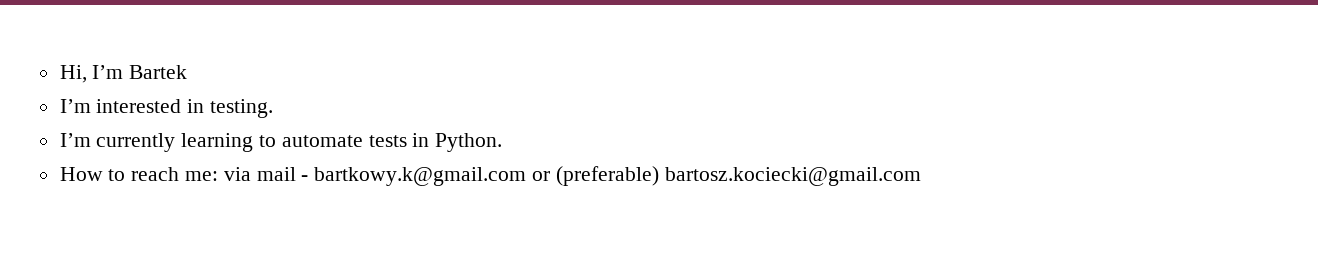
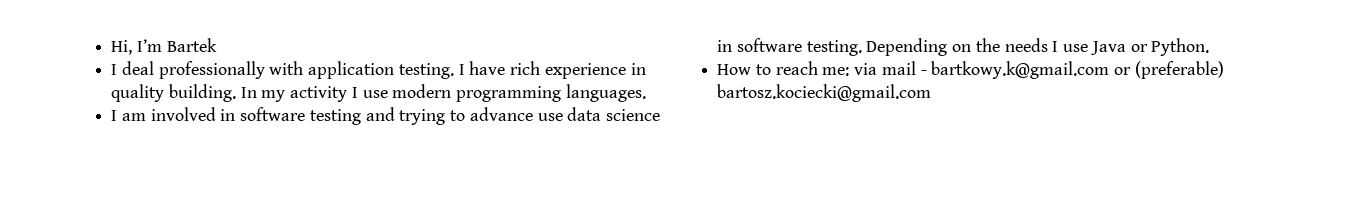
[59,99,274,118] [59,133,430,152] I’m interested in testing. // I’m currently learning to automate tests in -> [111,61,646,79] [111,84,646,102] [111,107,660,125] [717,38,1148,56] I deal professionally with application testing. I have rich experience in quality building. In my activity I use modern programming languages. // I am involved in software testing and trying to advance use data science in software testing. Depending on the needs I use Java or

